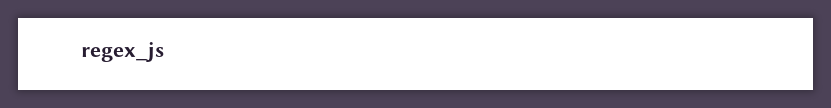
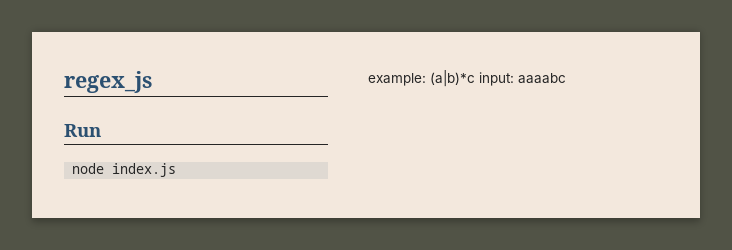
(164, 51) none -> [64,124,101,137] [72,163,177,177] [368,70,566,87] // Run // node index.js // example: (a|b)*c input: aaaabc

